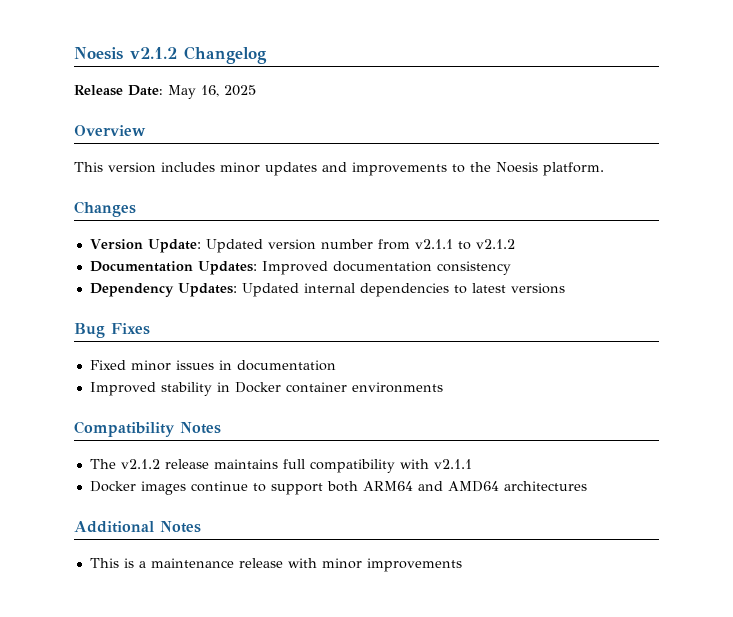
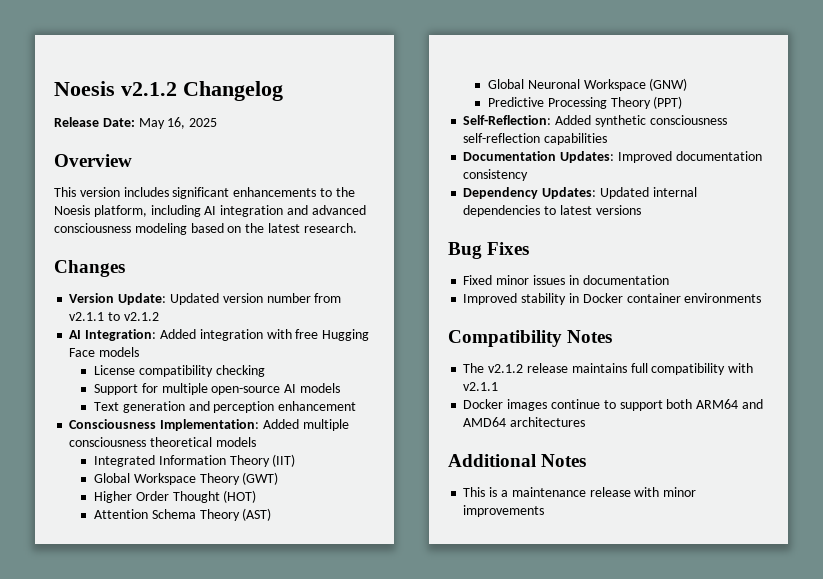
[220,162,604,176] minor updates and improvements to the Noesis platform. -> [172,187,355,199] [54,205,366,217] [54,223,357,235] significant enhancements to the Noesis platform, including AI integration and advanced consciousness modeling based on the latest research.
(515, 244) none -> [69,329,370,341] [69,347,140,357] [94,365,265,377] [94,383,340,395] [94,401,357,413] [69,419,349,431] [69,437,256,447] [94,454,296,467] [94,472,279,485] [94,490,257,503] [94,508,272,521] [488,78,688,91] [488,96,683,109] [463,115,727,127] [463,133,608,145] // AI Integration: Added integration with free Hugging Face models // License compatibility checking // Support for multiple open-source AI models // Text generation and perception enhancement // Consciousness Implementation: Added multiple consciousness theoretical models // Integrated Information Theory (IIT) // Global Workspace Theory (GWT) // Higher Order Thought (HOT) // Attention Schema Theory (AST) // Global Neuronal Workspace (GNW) // Predictive Processing Theory (PPT) // Self-Reflection: Added synthetic consciousness self-reflection capabilities

